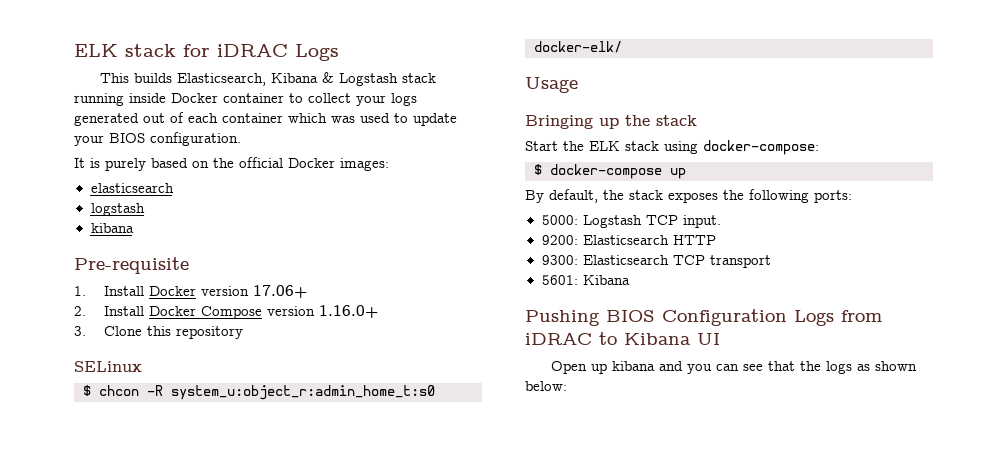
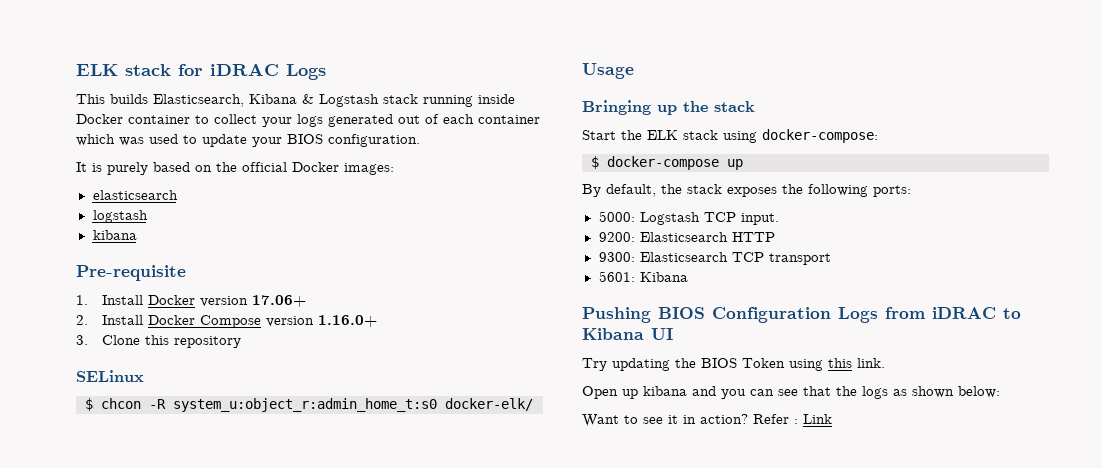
(720, 339) none -> [582,358,885,371] // Try updating the BIOS Token using this link.
(567, 386) none -> [582,414,832,427] // Want to see it in action? Refer : Link

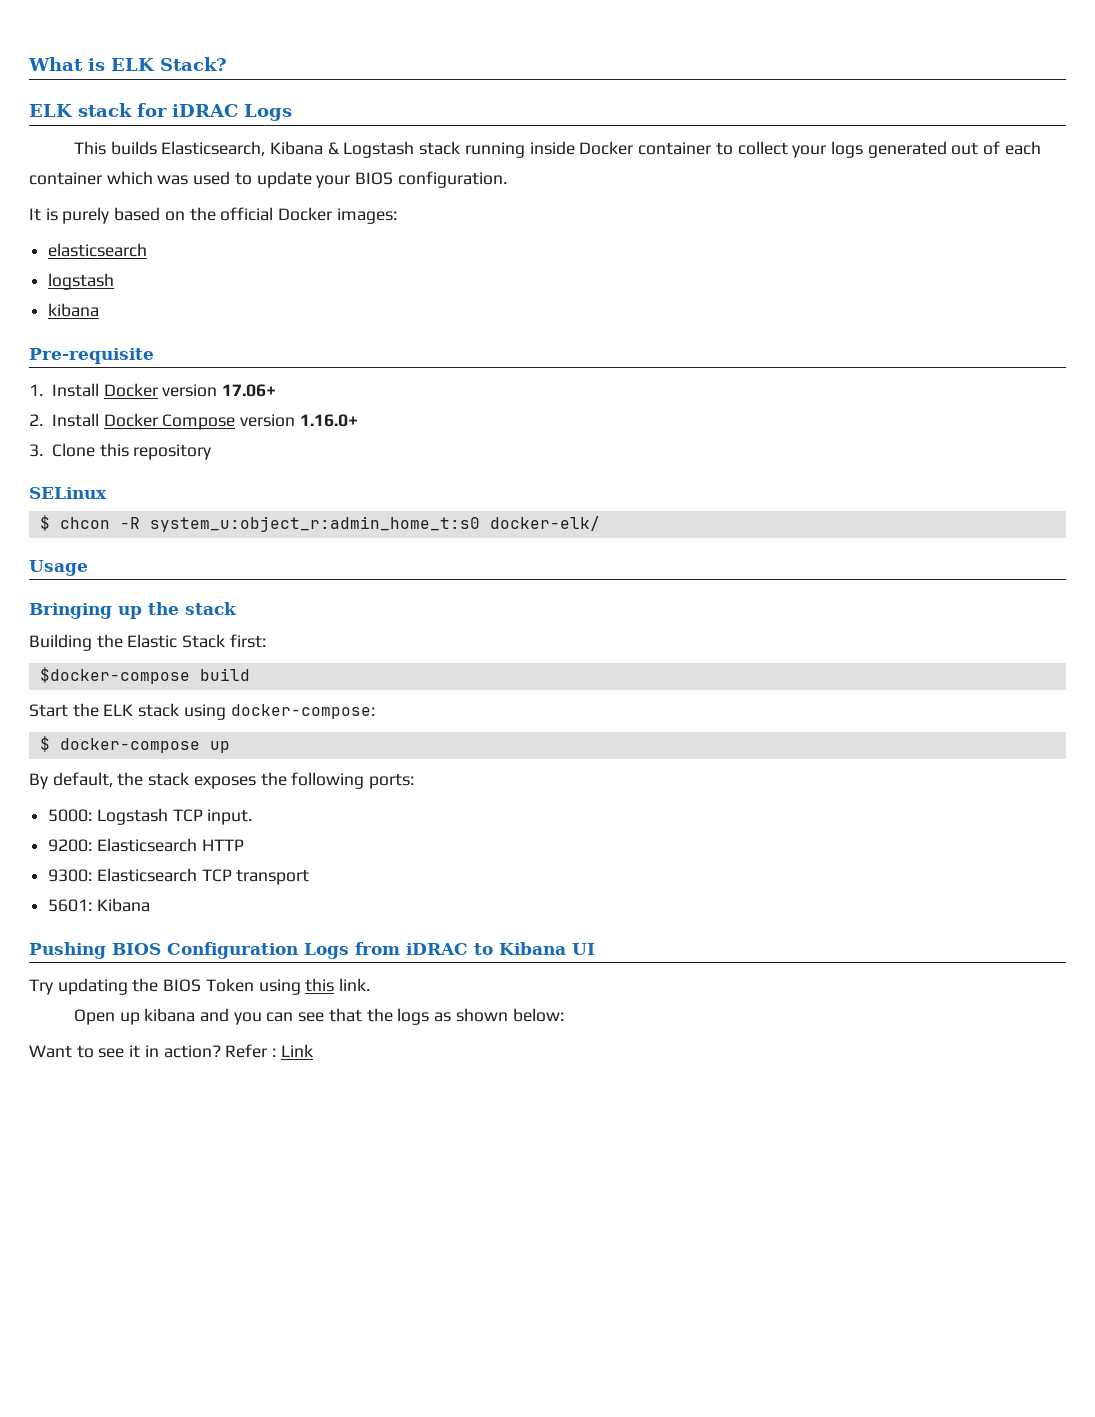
(76, 70) none -> [28,57,227,71] What is ELK Stack? //
(755, 106) none -> [29,634,266,651] [39,667,250,684] // Building the Elastic Stack first: // $docker-compose build

